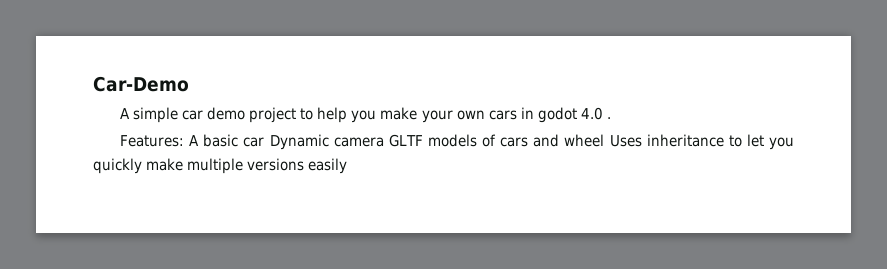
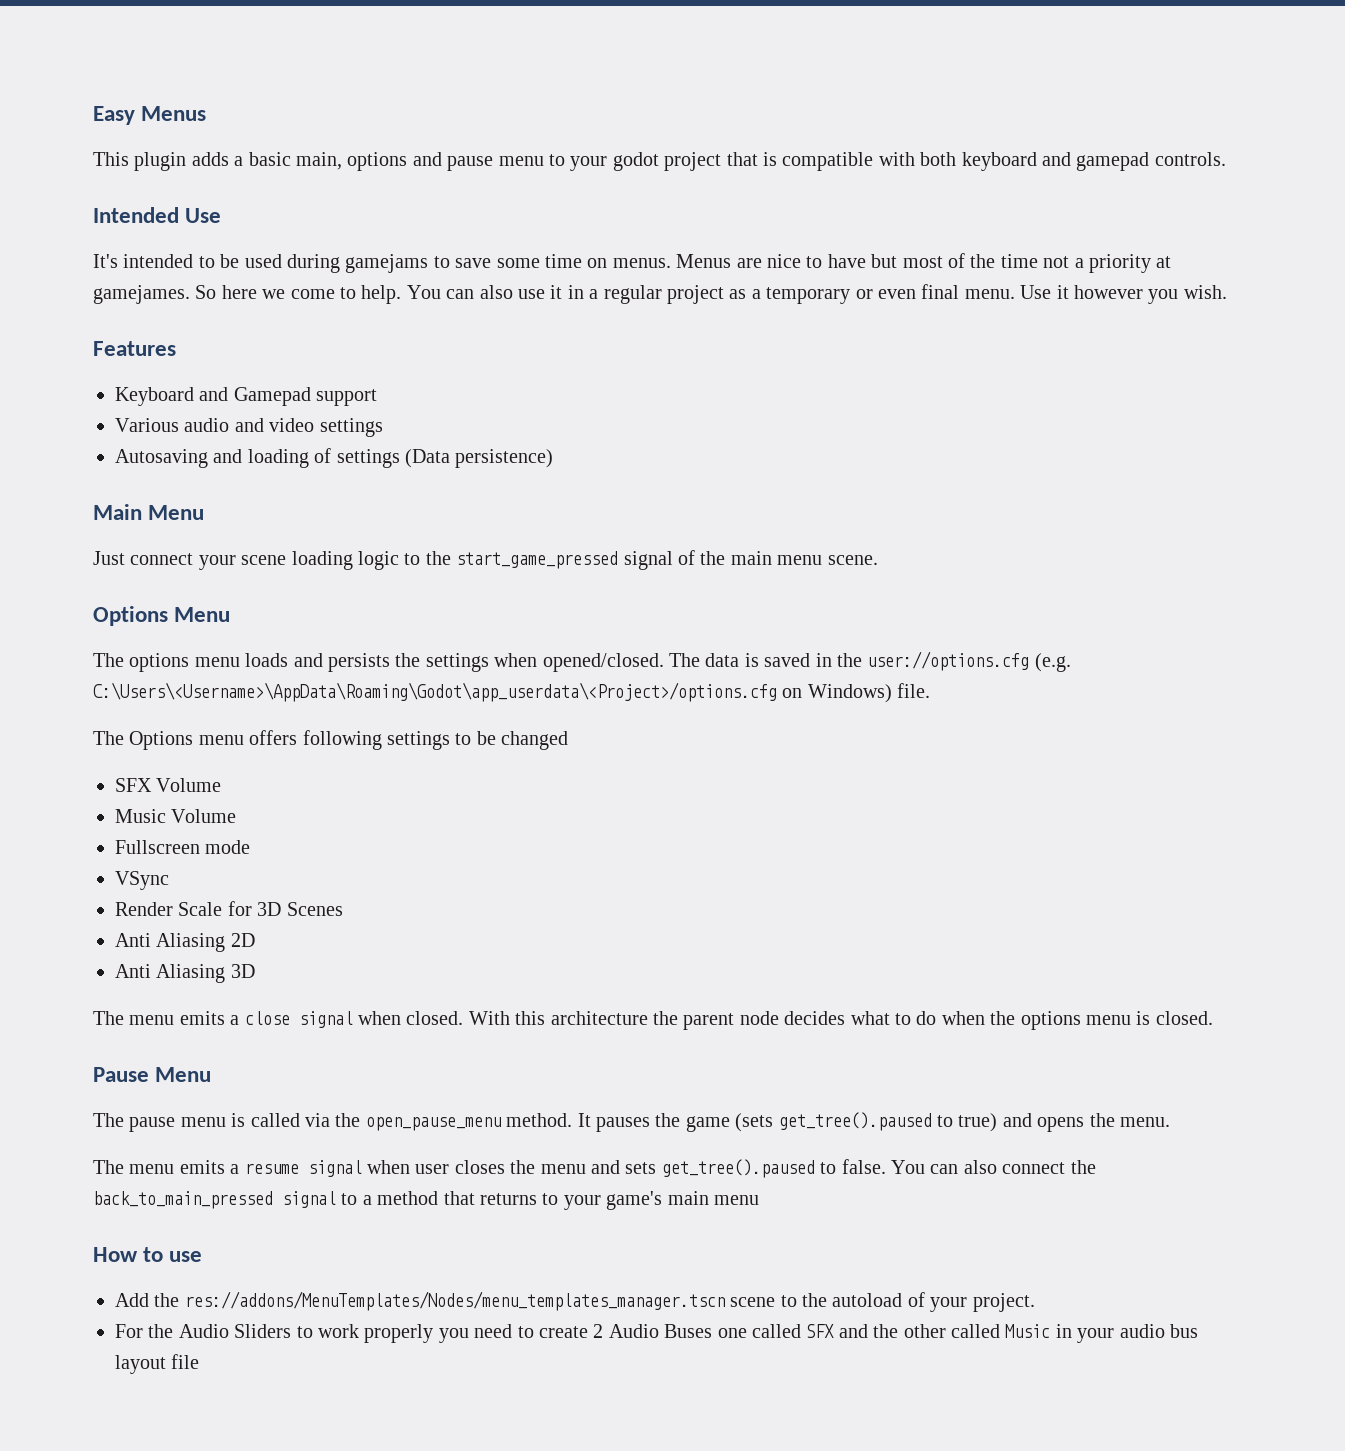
[93,76,189,92] [120,107,611,123] [120,134,795,150] [93,158,348,174] Car-Demo // A simple car demo project to help you make your own cars in godot 4.0 . // Features: A basic car Dynamic camera GLTF models of cars and wheel Uses inheritance to let you quickly make multiple versions easily -> [93,106,207,125] [93,152,1226,171] [93,207,222,223] [93,253,1172,273] [93,284,1227,304] [93,341,176,356] [115,387,378,406] [115,418,383,437] [115,448,554,468] [93,504,205,520] [93,550,878,570] [93,606,231,626] [93,651,1071,672] [93,682,931,703] [93,730,569,750] [115,778,222,792] [115,809,237,823] [115,840,251,854] [115,871,169,890] [115,901,343,916] [115,933,255,952] [115,964,255,983] [93,1011,1213,1030] [93,1067,212,1082] [93,1112,1170,1132] [93,1159,1096,1178] [93,1191,759,1210] [93,1247,203,1262] [115,1291,1035,1312] [115,1324,1198,1343] [115,1354,200,1374] Easy Menus // This plugin adds a basic main, options and pause menu to your godot project that is compatible with both keyboard and gamepad controls. // Intended Use // It's intended to be used during gamejams to save some time on menus. Menus are nice to have but most of the time not a priority at gamejames. So here we come to help. You can also use it in a regular project as a temporary or even final menu. Use it however you wish. // Features // Keyboard and Gamepad support // Various audio and video settings // Autosaving and loading of settings (Data persistence) // Main Menu // Just connect your scene loading logic to the start_game_pressed signal of the main menu scene. // Options Menu // The options menu loads and persists the settings when opened/closed. The data is saved in the user://options.cfg (e.g. C:\Users\<Username>\AppData\Roaming\Godot\app_userdata\<Project>/options.cfg on Windows) file. // The Options menu offers following settings to be changed // SFX Volume // Music Volume // Fullscreen mode // VSync // Render Scale for 3D Scenes // Anti Aliasing 2D // Anti Aliasing 3D // The menu emits a close signal when closed. With this architecture the parent node decides what to do when the options menu is closed. // Pause Menu // The pause menu is called via the open_pause_menu method. It pauses the game (sets get_tree().paused to true) and opens the menu. // The menu emits a resume signal when user closes the menu and sets get_tree().paused to false. You can also connect the back_to_main_pressed signal to a method that returns to your game's main menu // How to use // Add the res://addons/MenuTemplates/Nodes/menu_templates_manager.tscn scene to the autoload of your project. // For the Audio Sliders to work properly you need to create 2 Audio Buses one called SFX and the other called Music in your audio bus layout file

